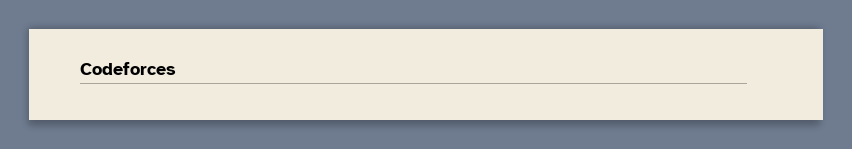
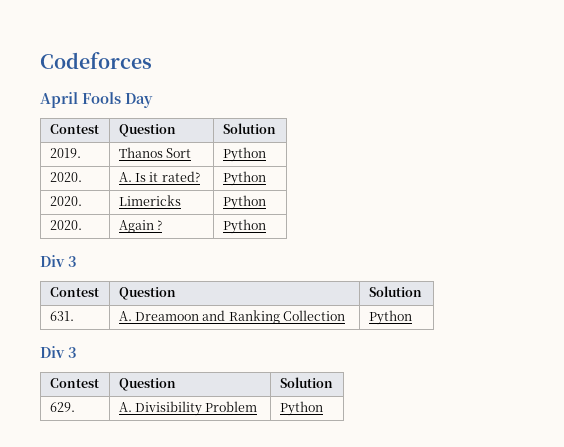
(176, 68) none -> [40,92,153,108] [49,124,99,134] [118,124,176,137] [222,123,276,134] [49,148,81,158] [118,147,191,158] [222,147,266,162] [49,172,82,182] [118,171,200,182] [222,171,266,186] [49,196,82,206] [118,195,181,206] [222,195,266,210] [49,220,82,230] [118,220,162,233] [222,219,266,234] [40,255,77,267] [49,287,99,297] [118,287,176,300] [368,286,422,297] [49,311,74,321] [118,310,346,324] [368,310,412,325] [40,346,77,358] [49,378,99,388] [118,378,176,391] [279,377,333,388] [49,402,75,412] [118,401,258,416] [279,401,323,416] // April Fools Day // Contest | Question | Solution // 2019. | Thanos Sort | Python // 2020. | A. Is it rated? | Python // 2020. | Limericks | Python // 2020. | Again ? | Python // Div 3 // Contest | Question | Solution // 631. | A. Dreamoon and Ranking Collection | Python // Div 3 // Contest | Question | Solution // 629. | A. Divisibility Problem | Python

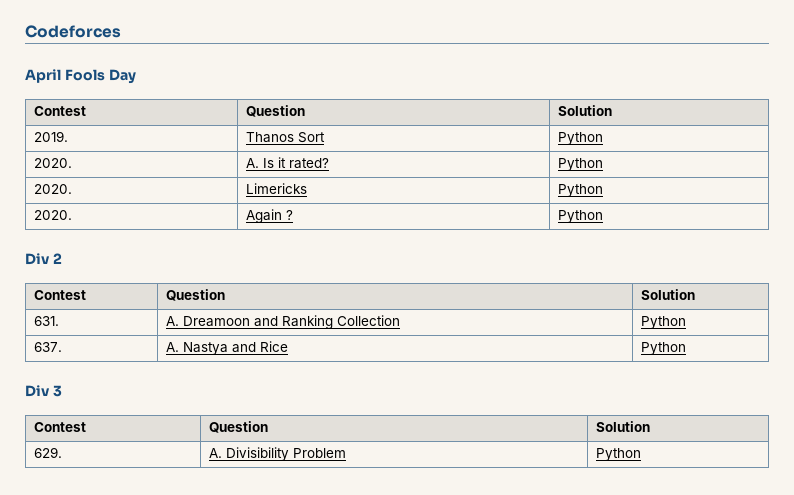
[68,256,77,267] 3 -> [52,253,62,264] 2
(412, 317) none -> [34,342,63,352] [166,341,289,355] [641,342,687,355] // 637. | A. Nastya and Rice | Python

